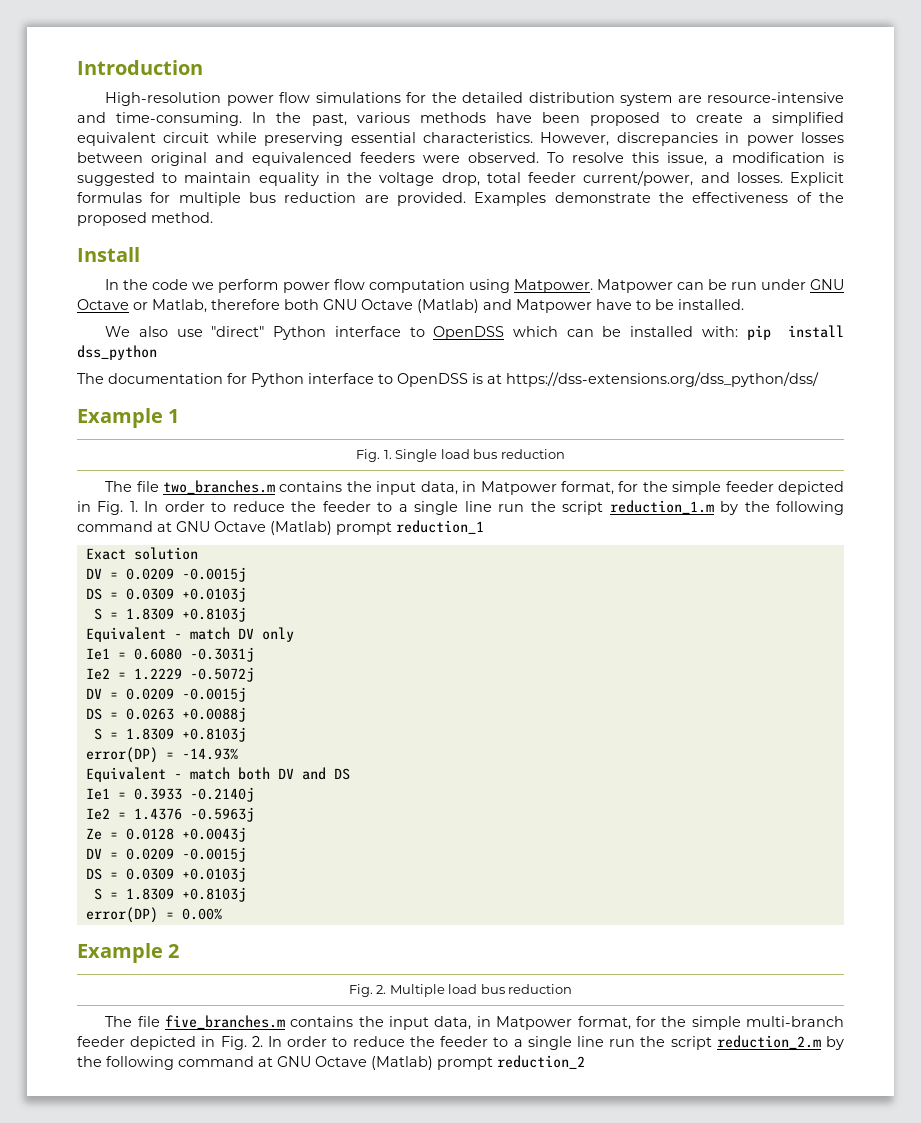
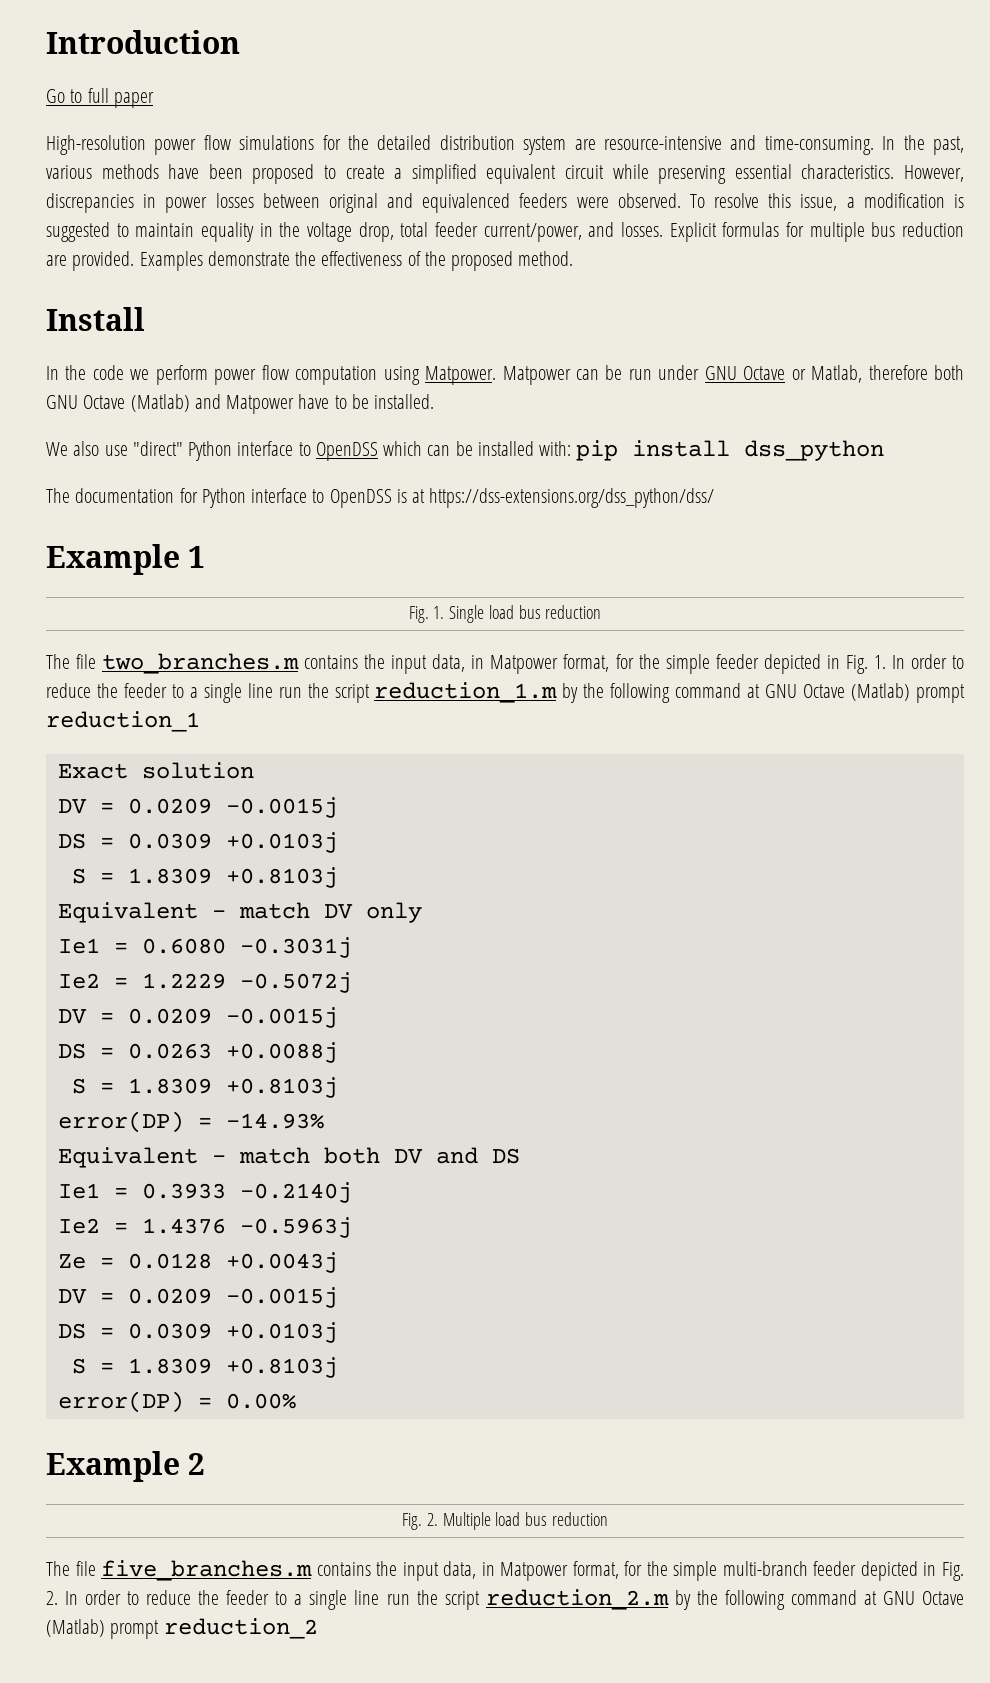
(203, 67) none -> [46,88,154,108] // Go to full paper

